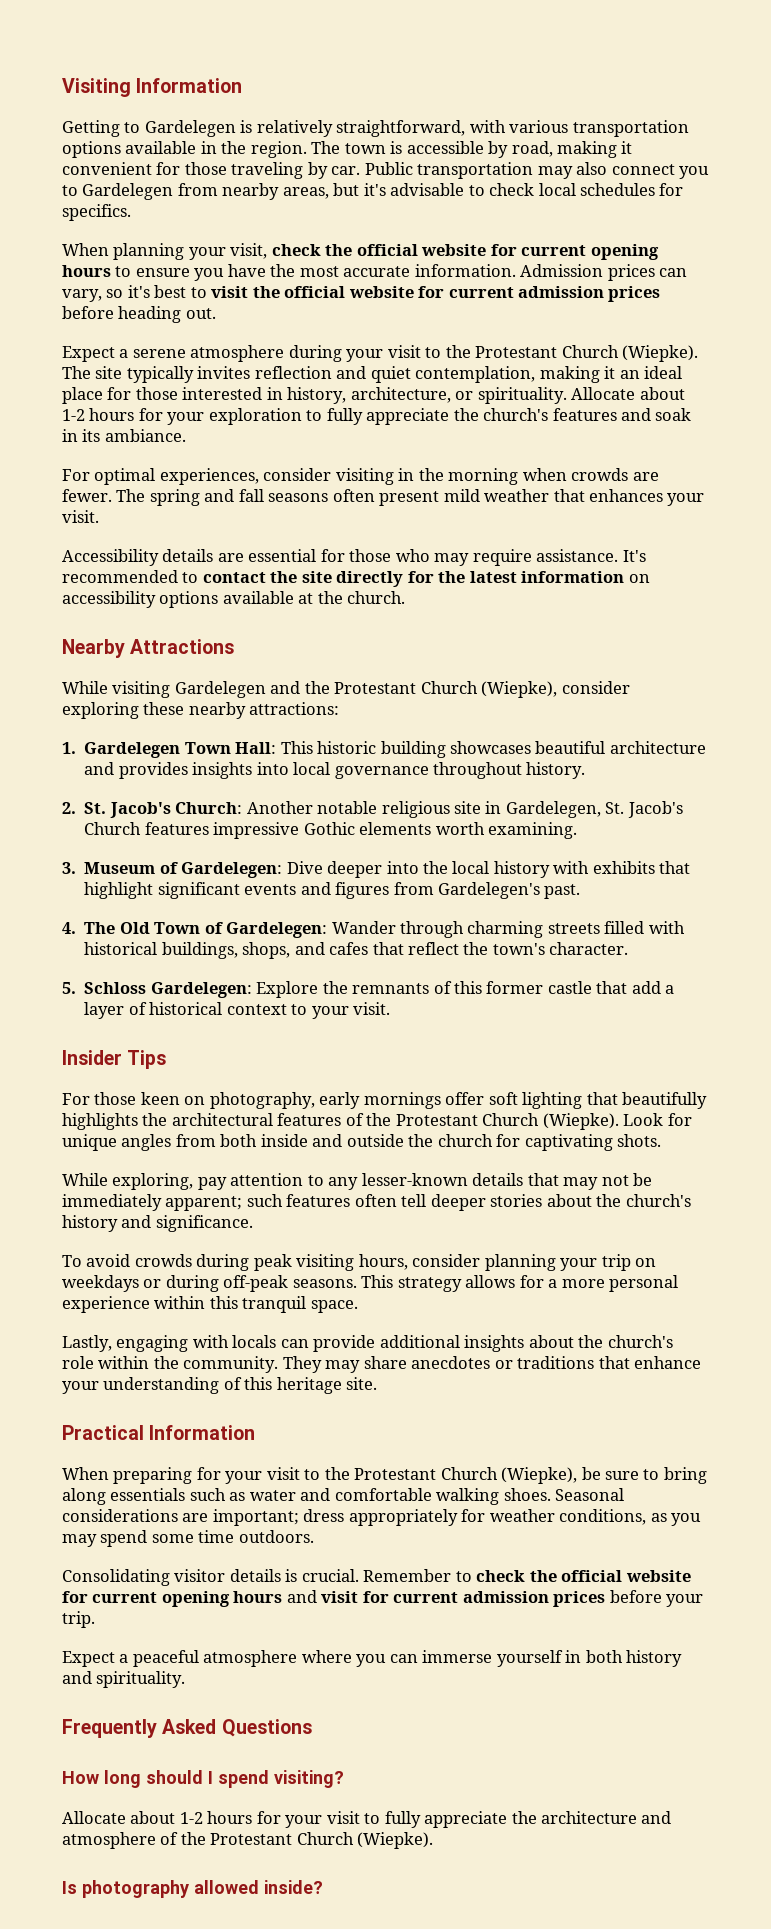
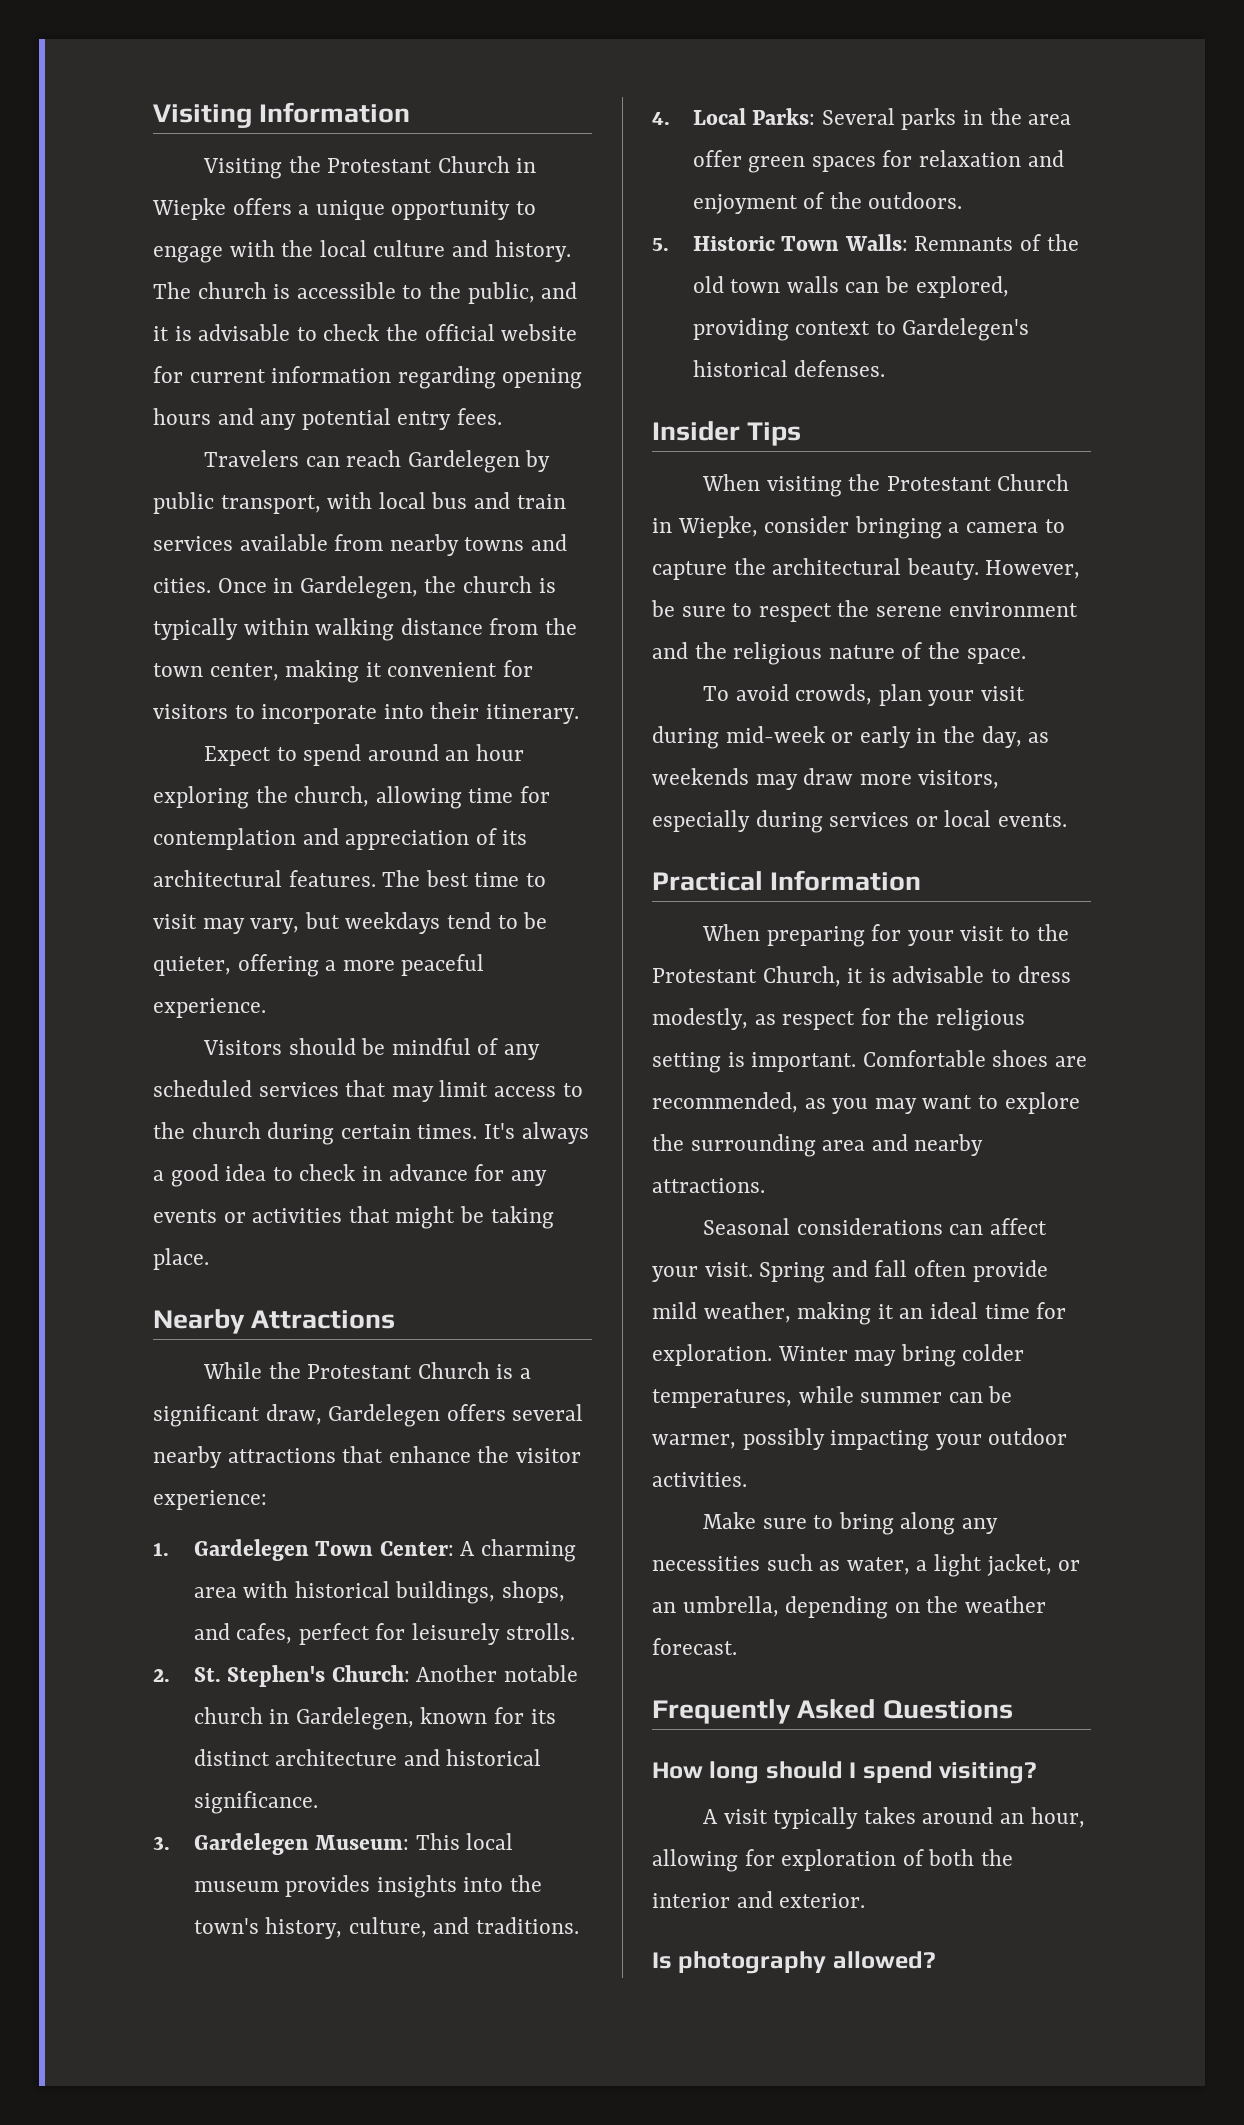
[62,120,689,137] [62,141,633,158] [62,162,710,179] [62,183,684,200] [62,204,131,221] [62,243,659,260] [62,264,688,281] [62,285,661,302] [62,306,216,323] [62,345,699,362] [62,366,683,383] [62,387,685,404] [62,408,692,425] [62,429,186,442] [62,468,659,485] [62,489,705,506] [62,510,99,523] [62,549,646,566] [62,570,650,587] [62,591,406,608] [62,639,235,658] [62,681,630,698] [62,702,340,719] [62,741,706,758] [84,762,586,779] [62,801,683,818] [84,822,577,839] [62,861,691,878] [84,882,581,899] [62,921,645,938] Getting to Gardelegen is relatively straightforward, with various transportation options available in the region. The town is accessible by road, making it convenient for those traveling by car. Public transportation may also connect you to Gardelegen from nearby areas, but it's advisable to check local schedules for specifics. // When planning your visit, check the official website for current opening hours to ensure you have the most accurate information. Admission prices can vary, so it's best to visit the official website for current admission prices before heading out. // Expect a serene atmosphere during your visit to the Protestant Church (Wiepke). The site typically invites reflection and quiet contemplation, making it an ideal place for those interested in history, architecture, or spirituality. Allocate about 1-2 hours for your exploration to fully appreciate the church's features and soak in its ambiance. // For optimal experiences, consider visiting in the morning when crowds are fewer. The spring and fall seasons often present mild weather that enhances your visit. // Accessibility details are essential for those who may require assistance. It's recommended to contact the site directly for the latest information on accessibility options available at the church. // Nearby Attractions // While visiting Gardelegen and the Protestant Church (Wiepke), consider exploring these nearby attractions: // 1. Gardelegen Town Hall: This historic building showcases beautiful architecture and provides insights into local governance throughout history. // 2. St. Jacob's Church: Another notable religious site in Gardelegen, St. Jacob's Church features impressive Gothic elements worth examining. // 3. Museum of Gardelegen: Dive deeper into the local history with exhibits that highlight significant events and figures from Gardelegen's past. // 4. The Old Town of Gardelegen: Wander through charming streets filled -> [203,156,537,179] [152,198,537,220] [153,240,571,263] [153,282,578,304] [153,324,578,341] [153,366,583,389] [153,408,503,430] [204,450,551,473] [153,492,566,514] [153,534,568,556] [153,576,556,599] [153,618,578,641] [153,660,534,683] [153,702,580,724] [204,744,525,766] [153,786,551,809] [153,828,528,850] [153,870,547,887] [153,912,548,934] [153,954,485,977] [153,998,266,1018] [203,1038,541,1060] [153,1080,583,1102] [153,1122,589,1145] [153,1164,547,1187] [153,1206,554,1229] [153,1248,209,1270] [153,1309,396,1334] [203,1362,532,1379] [153,1404,584,1427] [153,1446,582,1468] [153,1490,267,1510] [153,1539,577,1562] [193,1587,237,1598] Visiting the Protestant Church in Wiepke offers a unique opportunity to engage with the local culture and history. The church is accessible to the public, and it is advisable to check the official website for current information regarding opening hours and any potential entry fees. // Travelers can reach Gardelegen by public transport, with local bus and train services available from nearby towns and cities. Once in Gardelegen, the church is typically within walking distance from the town center, making it convenient for visitors to incorporate into their itinerary. // Expect to spend around an hour exploring the church, allowing time for contemplation and appreciation of its architectural features. The best time to visit may vary, but weekdays tend to be quieter, offering a more peaceful experience. // Visitors should be mindful of any scheduled services that may limit access to the church during certain times. It's always a good idea to check in advance for any events or activities that might be taking place. // Nearby Attractions // While the Protestant Church is a significant draw, Gardelegen offers several nearby attractions that enhance the visitor experience: // 1. Gardelegen Town Center: A charming area
[329,942,629,955] [62,981,675,998] [84,1002,390,1019] [62,1050,167,1069] [62,1092,708,1109] [62,1113,692,1130] [62,1134,662,1151] [62,1173,653,1190] [62,1194,691,1211] [62,1215,253,1232] [62,1254,657,1271] [62,1275,679,1292] [62,1296,358,1313] [62,1335,673,1352] [62,1356,702,1373] [62,1377,378,1394] cafes that reflect the town's character. // 5. Schloss Gardelegen: Explore the remnants of this former castle that add a layer of historical context to your visit. // Insider Tips // For those keen on photography, early mornings offer soft lighting that beautifully highlights the architectural features of the Protestant Church (Wiepke). Look for unique angles from both inside and outside the church for captivating shots. // While exploring, pay attention to any lesser-known details that may not be immediately apparent; such features often tell deeper stories about the church's history and significance. // To avoid crowds during peak visiting hours, consider planning your trip on weekdays or during off-peak seasons. This strategy allows for a more personal experience within this tranquil space. // Lastly, engaging with locals can provide additional insights about the church's role within the community. They may share anecdotes or traditions that enhance your understanding of this heritage site. -> [236,1623,575,1645] [153,1665,579,1687] [193,1707,556,1730] [193,1749,542,1766] [193,1791,318,1814] [153,1833,514,1855] [193,1875,543,1898] [193,1917,580,1939] [652,108,1072,130] [692,150,1064,173] [692,192,963,214] [652,234,1079,251] [692,276,1009,298] [692,318,1030,341] [692,360,886,377] [652,421,802,446] [702,474,1070,497] [652,516,1065,539] [652,558,1081,580] [651,600,1078,622] [652,642,1026,665] [703,684,1026,706] [652,726,1050,749] [652,768,1000,790] [652,810,1068,833] cafes, perfect for leisurely strolls. // 2. St. Stephen's Church: Another notable church in Gardelegen, known for its distinct architecture and historical significance. // 3. Gardelegen Museum: This local museum provides insights into the town's history, culture, and traditions. // 4. Local Parks: Several parks in the area offer green spaces for relaxation and enjoyment of the outdoors. // 5. Historic Town Walls: Remnants of the old town walls can be explored, providing context to Gardelegen's historical defenses. // Insider Tips // When visiting the Protestant Church in Wiepke, consider bringing a camera to capture the architectural beauty. However, be sure to respect the serene environment and the religious nature of the space. // To avoid crowds, plan your visit during mid-week or early in the day, as weekends may draw more visitors, especially during services or local events.
[440,1467,707,1484] [62,1488,625,1505] [62,1509,702,1526] [62,1530,314,1547] [62,1569,691,1586] [62,1590,704,1607] [62,1611,95,1628] [62,1650,683,1667] [62,1671,186,1688] Church (Wiepke), be sure to bring along essentials such as water and comfortable walking shoes. Seasonal considerations are important; dress appropriately for weather conditions, as you may spend some time outdoors. // Consolidating visitor details is crucial. Remember to check the official website for current opening hours and visit for current admission prices before your trip. // Expect a peaceful atmosphere where you can immerse yourself in both history and spirituality. -> [762,966,1071,987] [652,1008,1026,1031] [652,1050,1088,1073] [652,1092,1080,1114] [652,1134,984,1157] [652,1178,765,1193] [703,1218,1047,1235] [652,1260,1048,1283] [652,1302,1067,1325] [652,1344,1025,1367] [652,1386,1013,1408] [652,1428,1068,1451] [652,1472,747,1487] [703,1512,999,1535] [652,1554,1081,1577] [652,1596,1047,1619] [652,1638,737,1655] Church, it is advisable to dress modestly, as respect for the religious setting is important. Comfortable shoes are recommended, as you may want to explore the surrounding area and nearby attractions. // Seasonal considerations can affect your visit. Spring and fall often provide mild weather, making it an ideal time for exploration. Winter may bring colder temperatures, while summer can be warmer, possibly impacting your outdoor activities. // Make sure to bring along any necessities such as water, a light jacket, or an umbrella, depending on the weather forecast.
[62,1811,672,1828] [62,1832,434,1849] Allocate about 1-2 hours for your visit to fully appreciate the architecture and atmosphere of the Protestant Church (Wiepke). -> [703,1807,1085,1829] [652,1849,1014,1872] [652,1891,866,1908] A visit typically takes around an hour, allowing for exploration of both the interior and exterior.
[194,1880,323,1894] allowed inside? -> [832,1951,936,1969] allowed?

